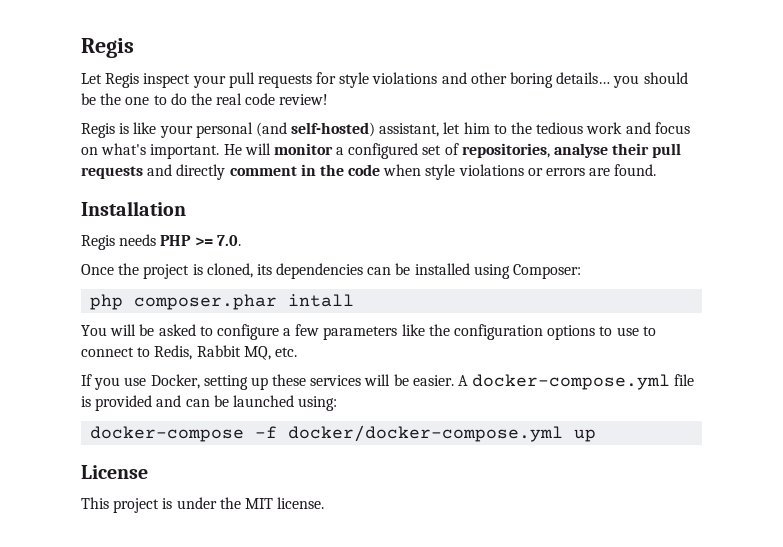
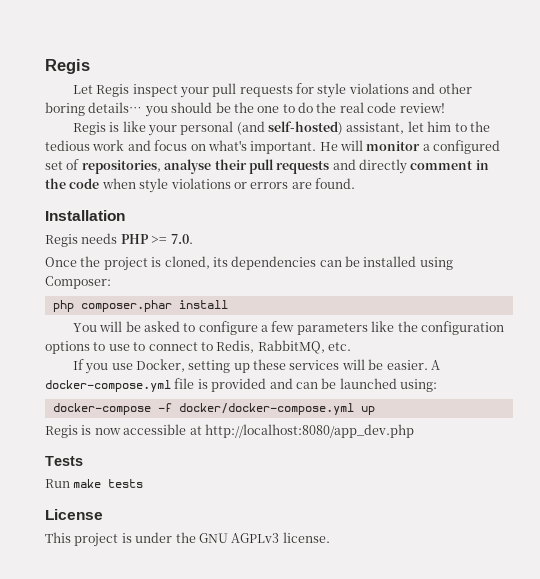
[288,294,355,307] intall -> [178,300,228,309] install
[196,345,271,360] Rabbit MQ, -> [257,340,325,354] RabbitMQ,
(597, 435) none -> [45,424,414,438] [45,456,83,466] [45,479,144,488] // Regis is now accessible at http://localhost:8080/app_dev.php // Tests // Run make tests
[244,498,273,509] MIT -> [198,533,280,543] GNU AGPLv3

